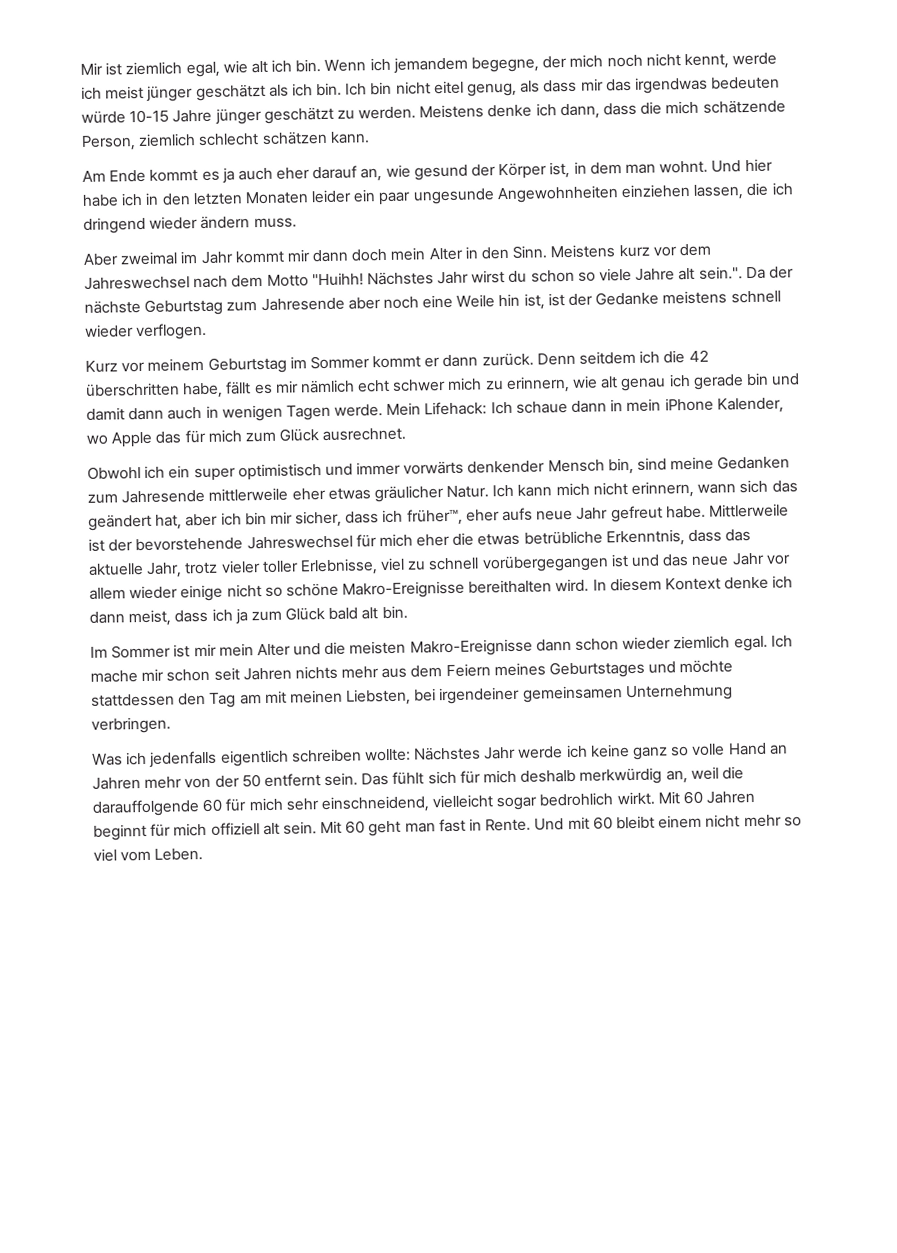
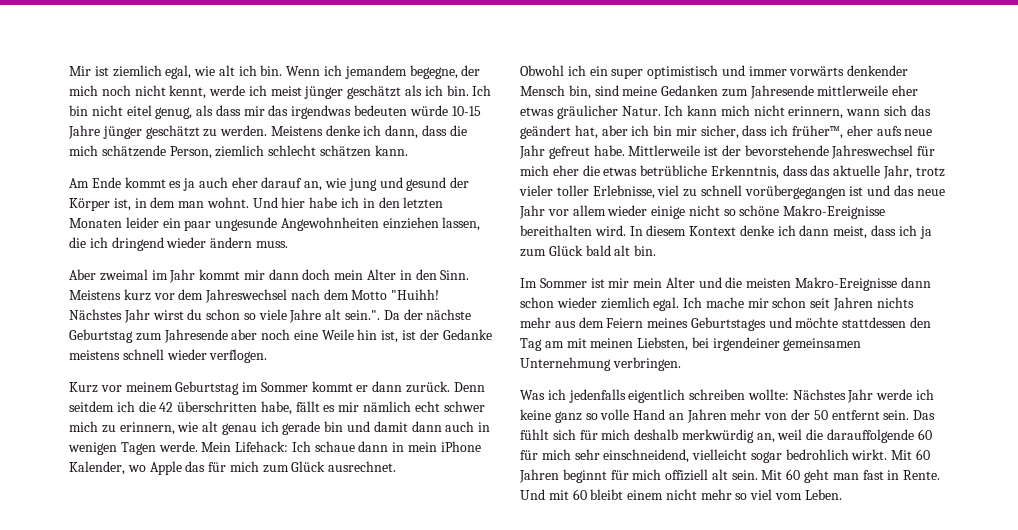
(411, 171) none -> [348,177,403,191] jung und

